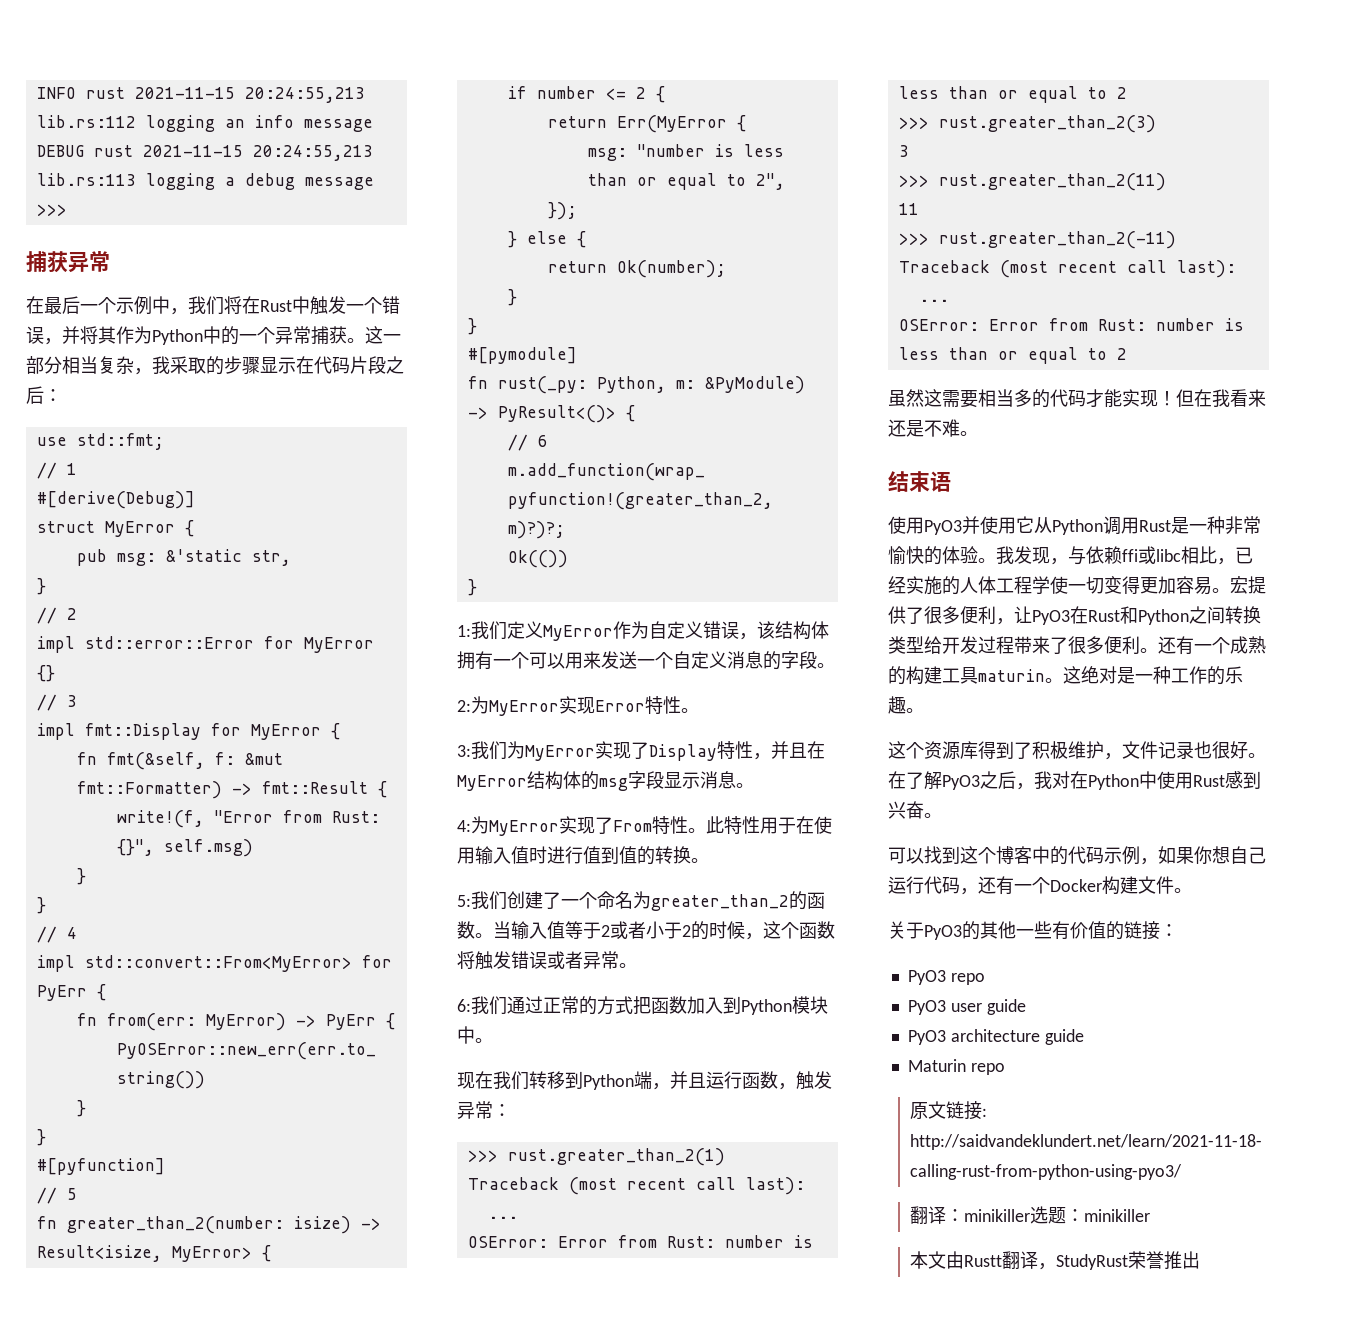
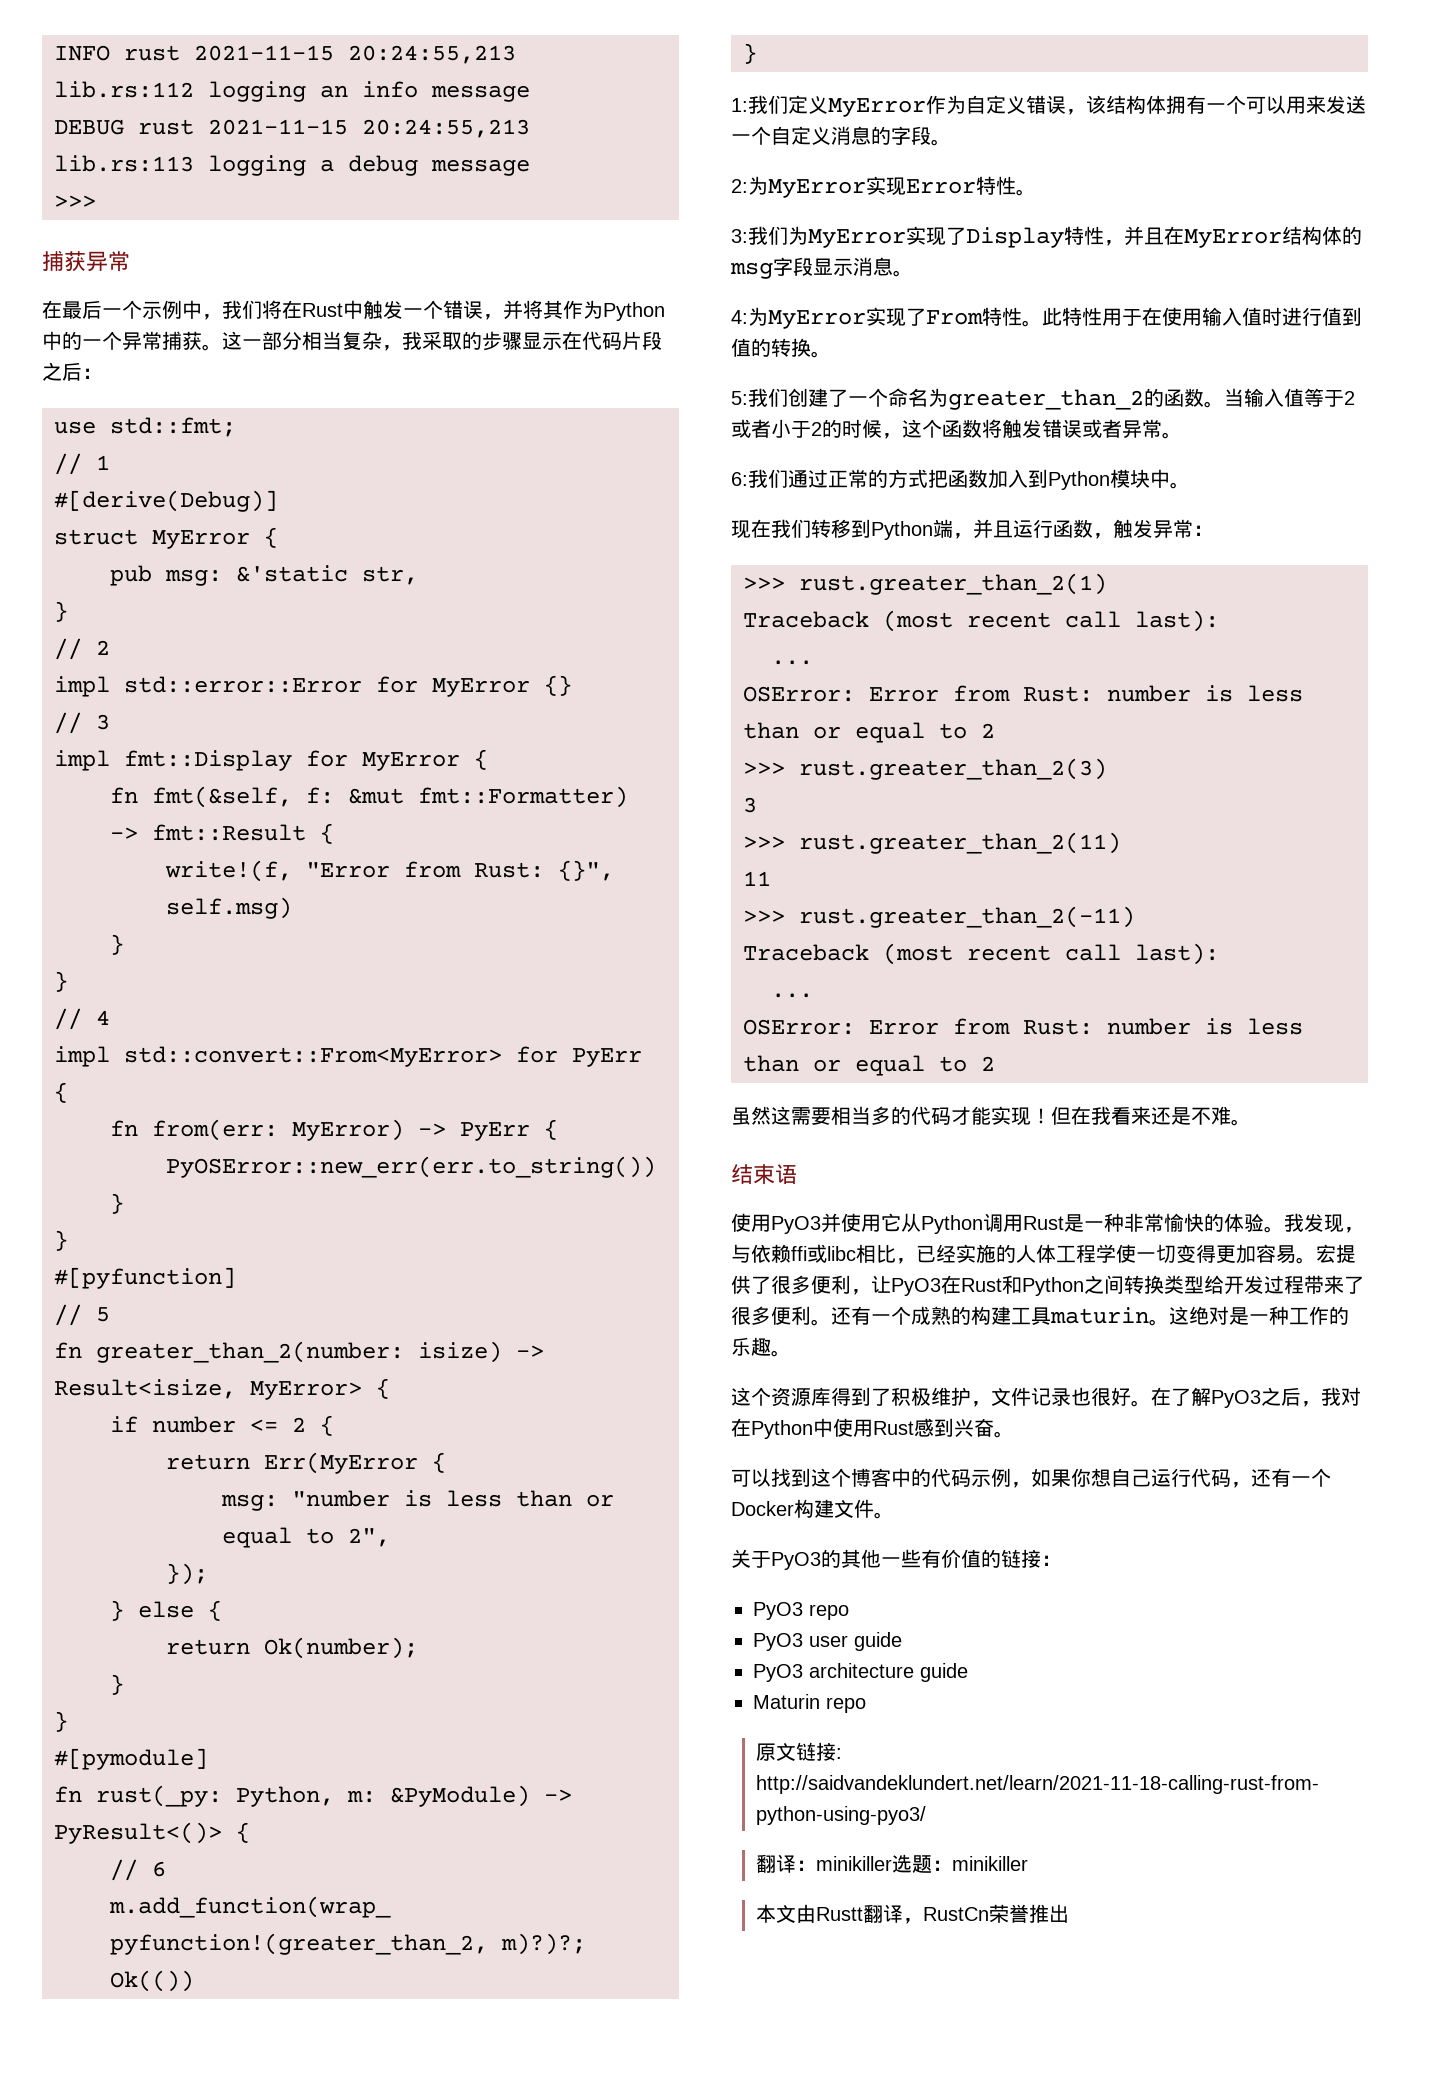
[1056,1254,1129,1270] StudyRust -> [923,1907,990,1921] RustCn

